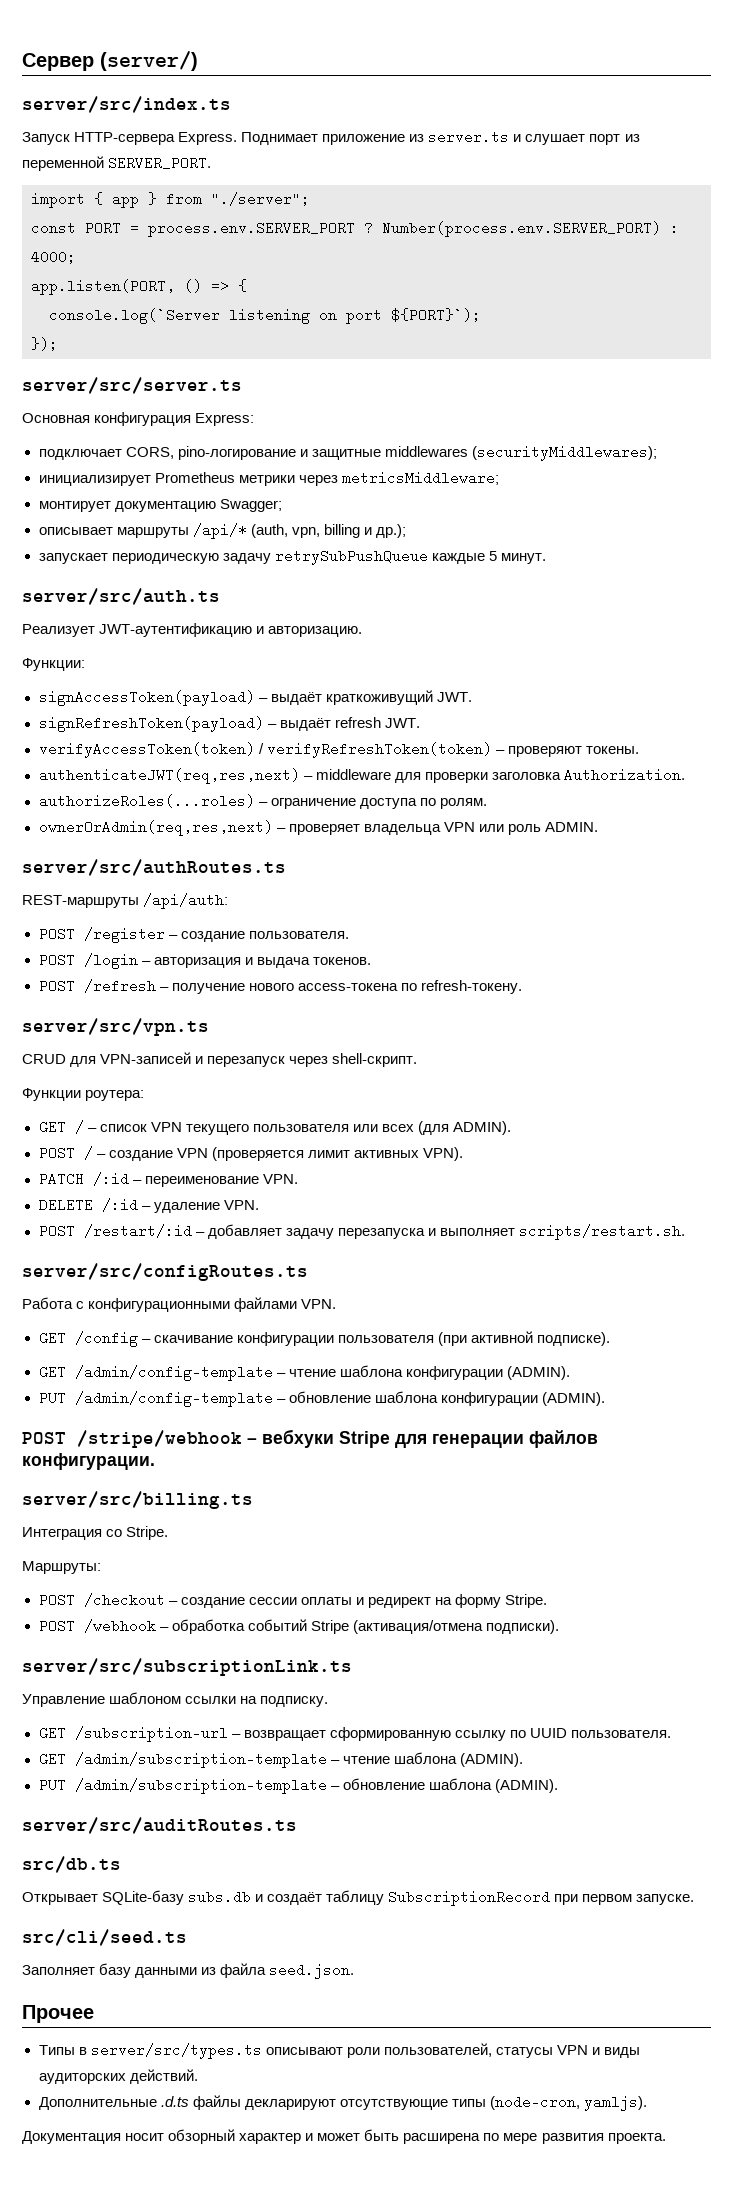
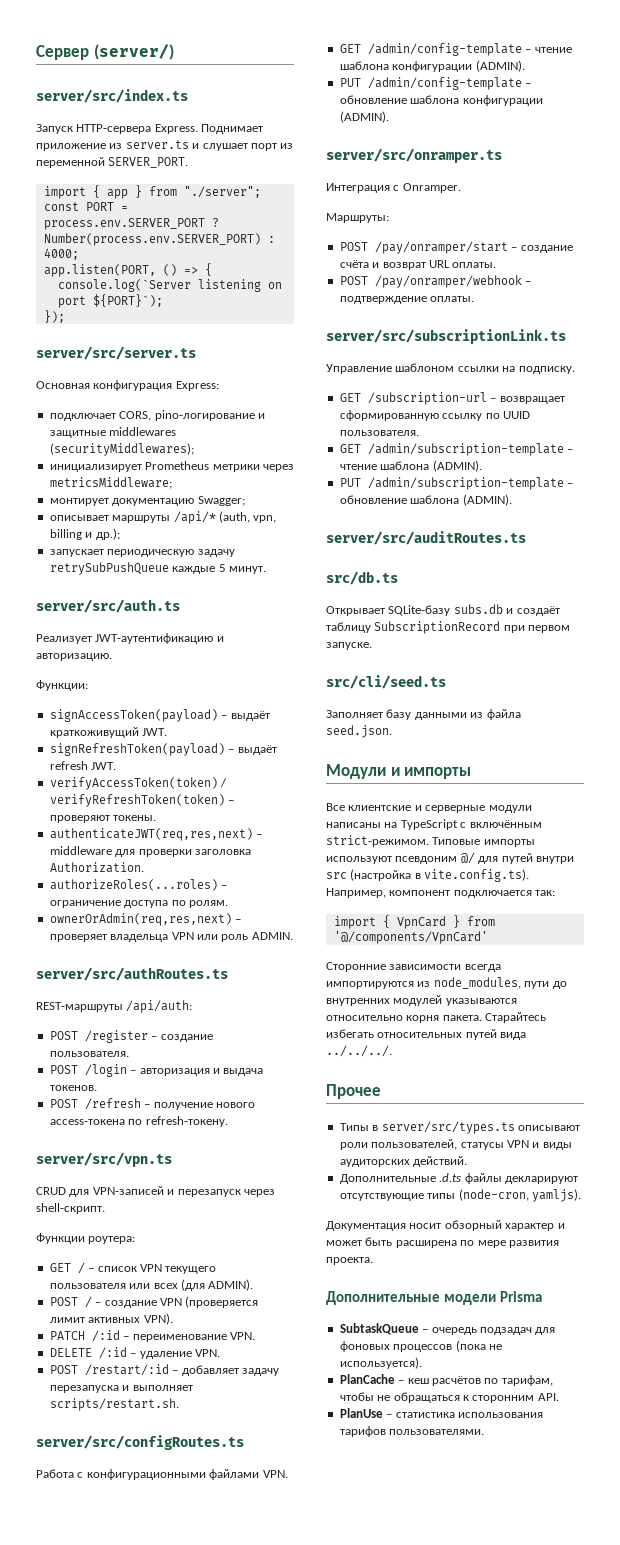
[38,1331,610,1347] // GET /config – скачивание конфигурации пользователя (при активной подписке). -> (288, 1474) none
[22,1429,598,1448] [22,1453,155,1470] [22,1491,253,1509] POST /stripe/webhook – вебхуки Stripe для генерации файлов конфигурации. // server/src/billing.ts -> [326,148,502,163] server/src/onramper.ts
[106,1526,169,1540] со Stripe. -> [393,183,461,193] с Onramper.
[83,1593,547,1608] [38,1619,559,1634] /checkout – создание сессии оплаты и редирект на форму Stripe. // POST /webhook – обработка событий Stripe (активация/отмена подписки). -> [374,241,573,254] [339,260,497,270] [339,275,532,288] [339,296,475,304] /pay/onramper/start – создание счёта и возврат URL оплаты. // POST /pay/onramper/webhook – подтверждение оплаты.
(355, 1971) none -> [326,764,472,779] [326,803,532,813] [326,819,542,830] [326,835,535,847] [326,852,574,864] [326,869,530,882] [326,888,556,898] [333,915,495,929] [333,931,488,944] [326,962,501,972] [326,977,567,989] [326,995,517,1006] [326,1012,547,1023] [326,1029,527,1040] [326,1045,392,1057] // Модули и импорты // Все клиентские и серверные модули написаны на TypeScript с включённым strict-режимом. Типовые импорты используют псевдоним @/ для путей внутри src (настройка в vite.config.ts). Например, компонент подключается так: // import { VpnCard } from '@/components/VpnCard' // Сторонние зависимости всегда импортируются из node_modules, пути до внутренних модулей указываются относительно корня пакета. Старайтесь избегать относительных путей вида ../../../.
(666, 2138) none -> [326,1291,542,1305] [339,1323,556,1335] [339,1340,502,1352] [339,1357,422,1369] [339,1374,553,1386] [339,1392,559,1403] [339,1408,543,1418] [339,1426,485,1437] // Дополнительные модели Prisma // SubtaskQueue – очередь подзадач для фоновых процессов (пока не используется). // PlanCache – кеш расчётов по тарифам, чтобы не обращаться к сторонним API. // PlanUse – статистика использования тарифов пользователями.

